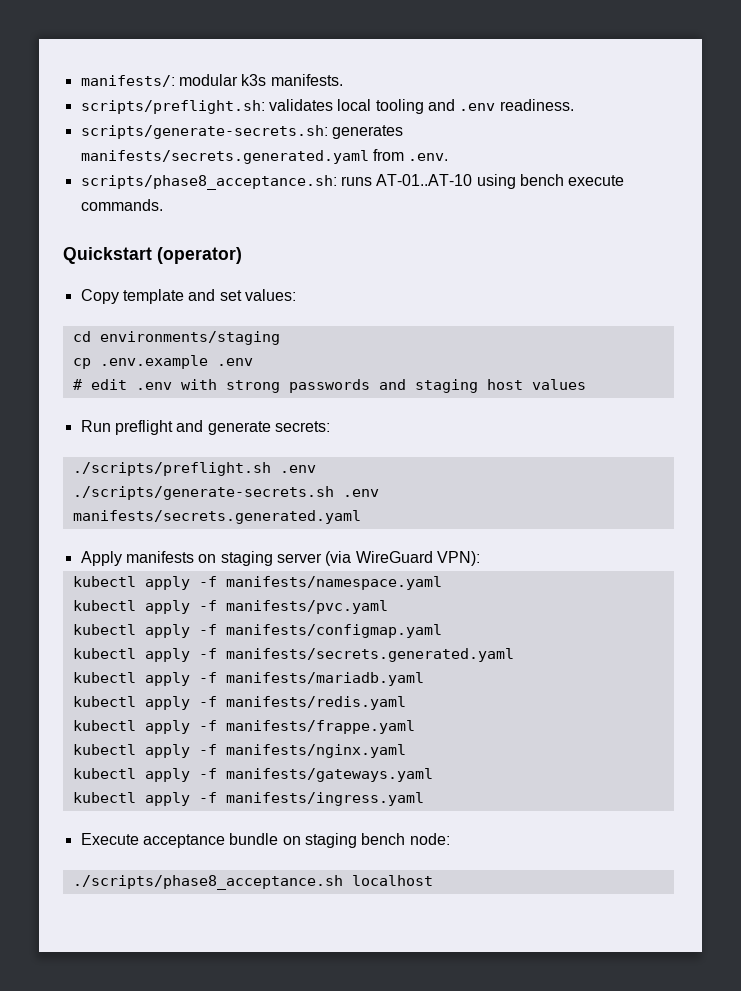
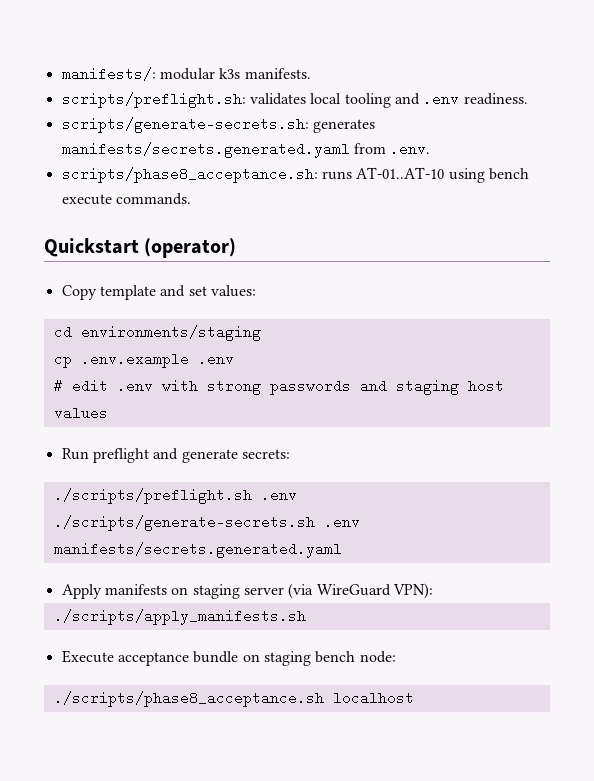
[72,576,442,590] [72,600,388,614] [72,624,442,638] [72,648,514,662] [72,672,424,686] [72,696,406,710] [72,720,415,734] [72,744,406,758] [72,768,433,782] [72,792,424,806] kubectl apply -f manifests/namespace.yaml // kubectl apply -f manifests/pvc.yaml // kubectl apply -f manifests/configmap.yaml // kubectl apply -f manifests/secrets.generated.yaml // kubectl apply -f manifests/mariadb.yaml // kubectl apply -f manifests/redis.yaml // kubectl apply -f manifests/frappe.yaml // kubectl apply -f manifests/nginx.yaml // kubectl apply -f manifests/gateways.yaml // kubectl apply -f manifests/ingress.yaml -> [53,609,306,625] ./scripts/apply_manifests.sh

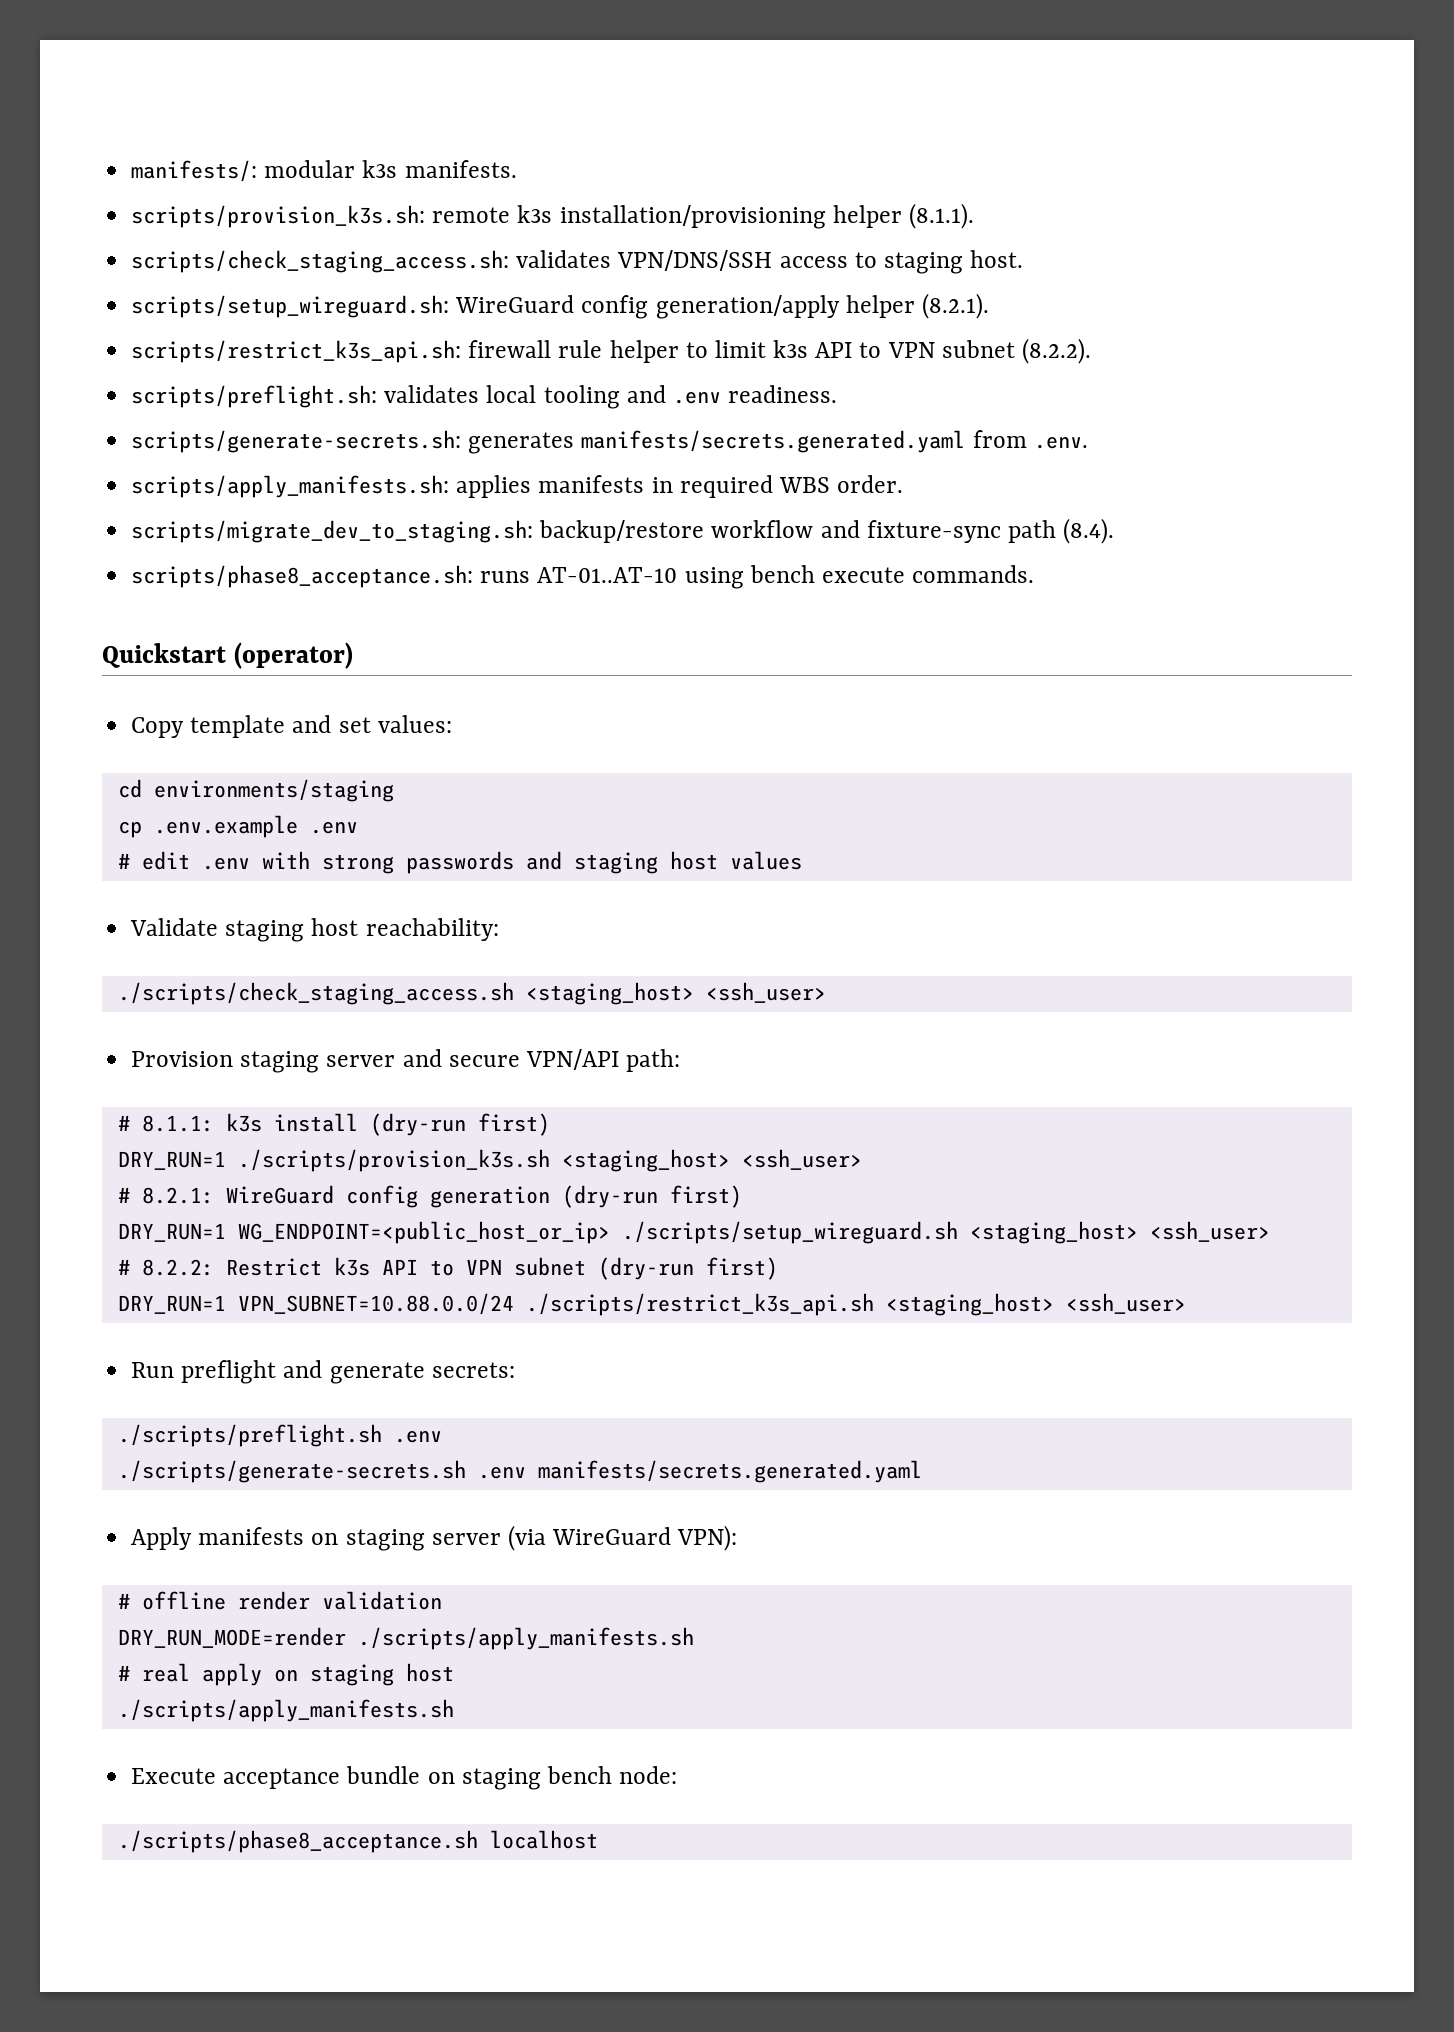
(311, 73) none -> [131,203,974,229] [131,250,1024,274] [131,293,989,319] [131,338,1091,364] // scripts/provision_k3s.sh: remote k3s installation/provisioning helper (8.1.1). // scripts/check_staging_access.sh: validates VPN/DNS/SSH access to staging host. // scripts/setup_wireguard.sh: WireGuard config generation/apply helper (8.2.1). // scripts/restrict_k3s_api.sh: firewall rule helper to limit k3s API to VPN subnet (8.2.2).
(431, 149) none -> [131,475,904,498] [131,518,1115,544] // scripts/apply_manifests.sh: applies manifests in required WBS order. // scripts/migrate_dev_to_staging.sh: backup/restore workflow and fixture-sync path (8.4).
(108, 413) none -> [130,918,499,942] [117,982,826,1005] [131,1049,681,1073] [117,1113,550,1136] [117,1149,862,1172] [117,1185,742,1208] [117,1221,1270,1244] [117,1257,778,1280] [117,1293,1186,1316] // Validate staging host reachability: // ./scripts/check_staging_access.sh <staging_host> <ssh_user> // Provision staging server and secure VPN/API path: // # 8.1.1: k3s install (dry-run first) // DRY_RUN=1 ./scripts/provision_k3s.sh <staging_host> <ssh_user> // # 8.2.1: WireGuard config generation (dry-run first) // DRY_RUN=1 WG_ENDPOINT=<public_host_or_ip> ./scripts/setup_wireguard.sh <staging_host> <ssh_user> // # 8.2.2: Restrict k3s API to VPN subnet (dry-run first) // DRY_RUN=1 VPN_SUBNET=10.88.0.0/24 ./scripts/restrict_k3s_api.sh <staging_host> <ssh_user>
(433, 591) none -> [117,1591,442,1610] [117,1627,694,1650] [117,1663,454,1686] // # offline render validation // DRY_RUN_MODE=render ./scripts/apply_manifests.sh // # real apply on staging host

